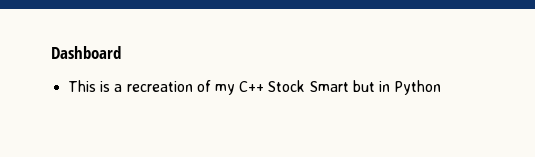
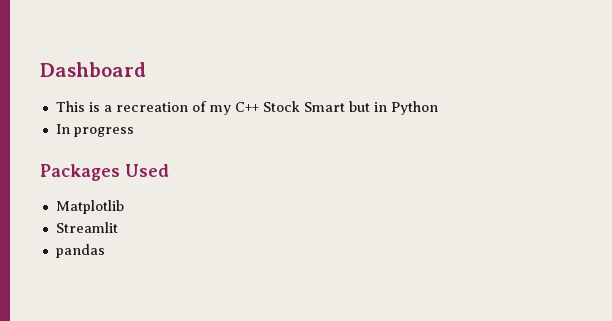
(442, 87) none -> [55,124,134,137] [40,164,169,181] [55,200,124,214] [55,222,118,233] [55,244,105,258] // In progress // Packages Used // Matplotlib // Streamlit // pandas

